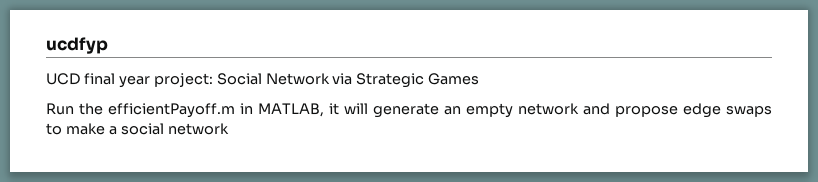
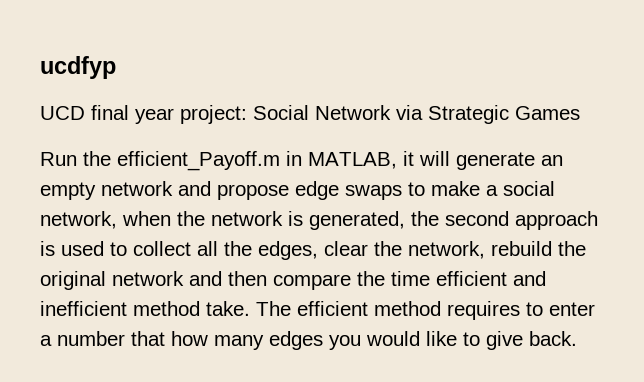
[108,103,235,118] efficientPayoff.m -> [117,151,280,171] efficient_Payoff.m
[167,123,229,135] network -> [40,211,598,230] [40,241,586,260] [40,271,546,290] [40,301,595,320] [40,331,577,350] network, when the network is generated, the second approach is used to collect all the edges, clear the network, rebuild the original network and then compare the time efficient and inefficient method take. The efficient method requires to enter a number that how many edges you would like to give back.

